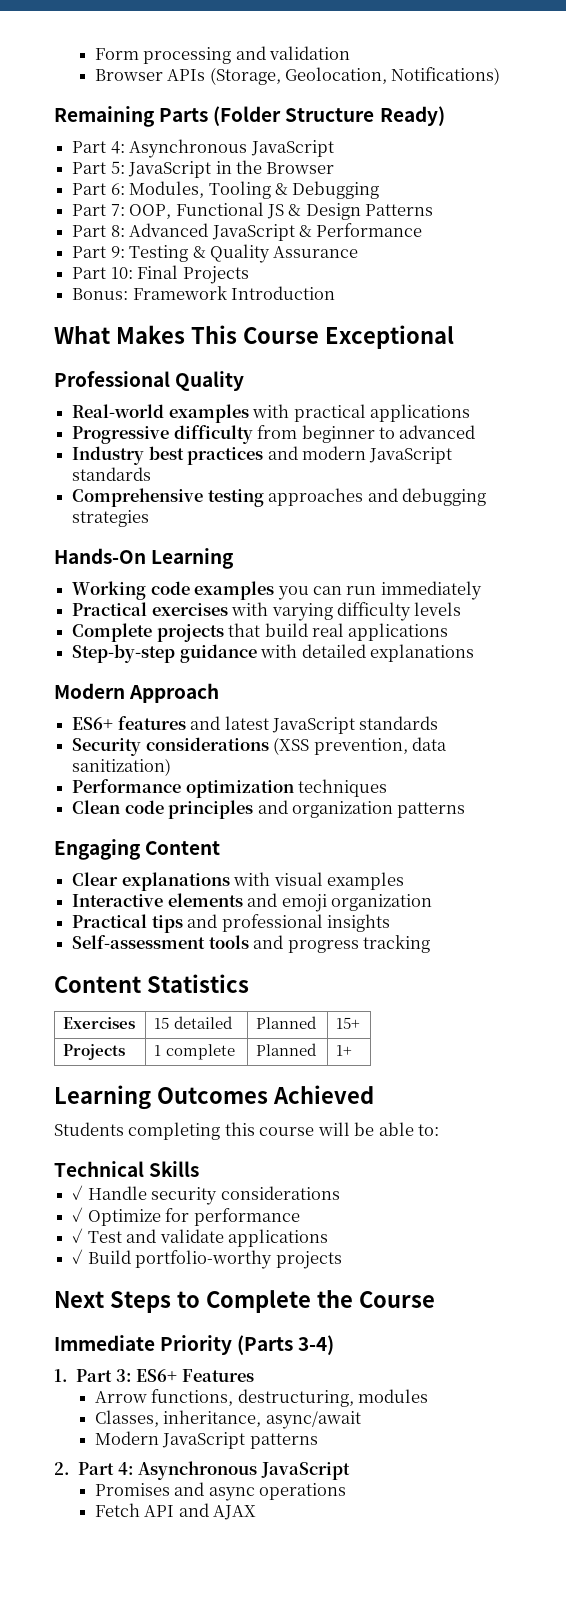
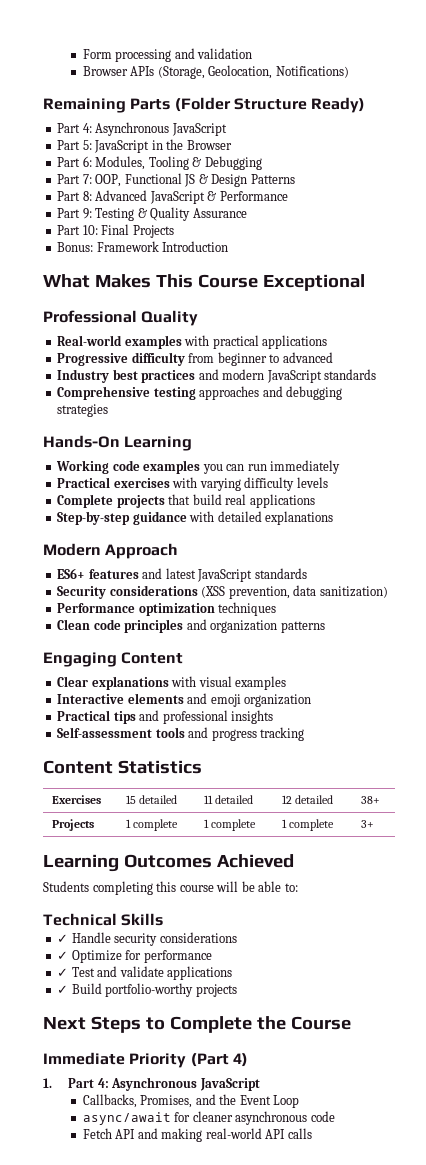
[256,1016,318,1029] [336,1017,361,1029] [63,1044,126,1060] [154,1044,235,1060] [256,1043,318,1056] [336,1045,353,1056] Planned | 15+ // Projects | 1 complete | Planned | 1+ -> [204,795,254,804] [282,795,334,804] [361,796,381,804] [52,819,95,831] [126,819,179,831] [204,819,257,831] [282,819,335,831] [361,820,375,828] 11 detailed | 12 detailed | 38+ // Projects | 1 complete | 1 complete | 1 complete | 3+
[237,1335,335,1355] [54,1369,254,1382] [94,1389,428,1407] [94,1410,361,1429] [94,1431,318,1449] [54,1461,350,1480] [94,1482,346,1501] (Parts 3-4) // 1. Part 3: ES6+ Features // Arrow functions, destructuring, modules // Classes, inheritance, async/await // Modern JavaScript patterns // 2. Part 4: Asynchronous JavaScript // Promises and async operations -> [190,1053,248,1067] [43,1077,260,1091] [82,1094,300,1108] [82,1111,335,1125] (Part 4) // 1. Part 4: Asynchronous JavaScript // Callbacks, Promises, and the Event Loop // async/await for cleaner asynchronous code
[212,1505,256,1520] AJAX -> [161,1128,312,1142] making real-world API calls

